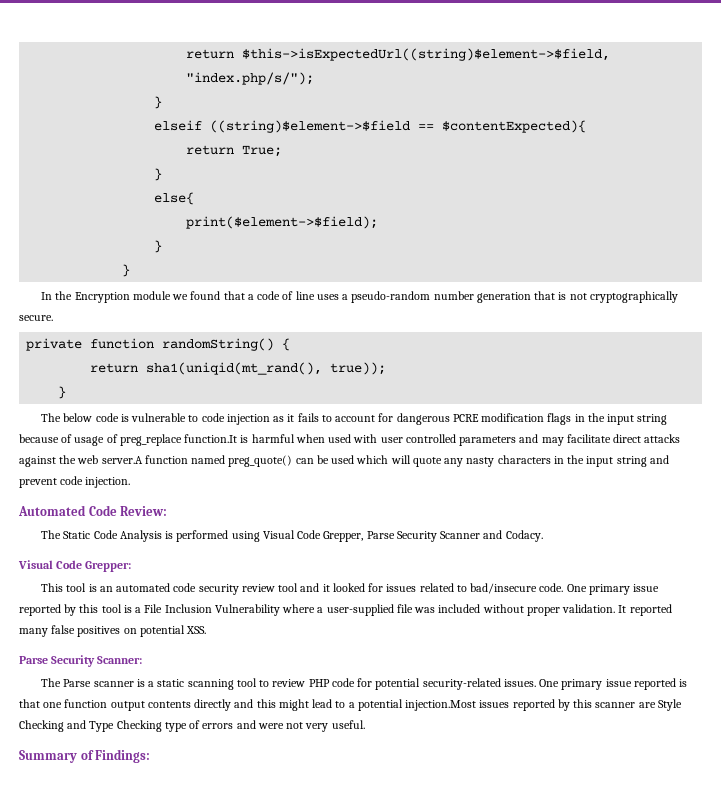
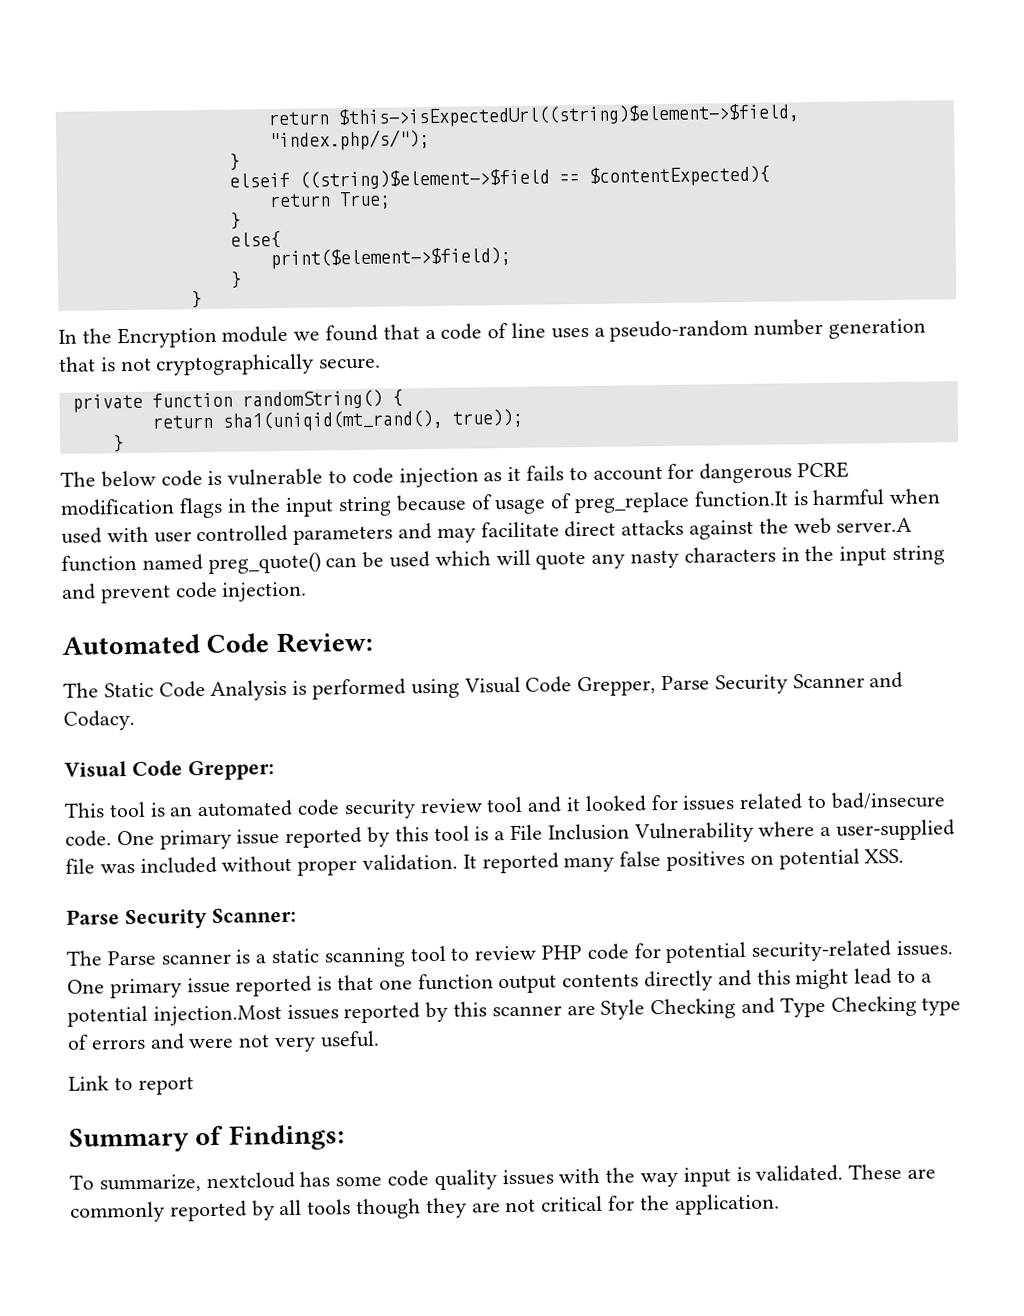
(365, 724) none -> [68,1075,194,1095] // Link to report
(151, 756) none -> [69,1163,937,1193] [70,1193,780,1223] // To summarize, nextcloud has some code quality issues with the way input is validated. These are commonly reported by all tools though they are not critical for the application.

